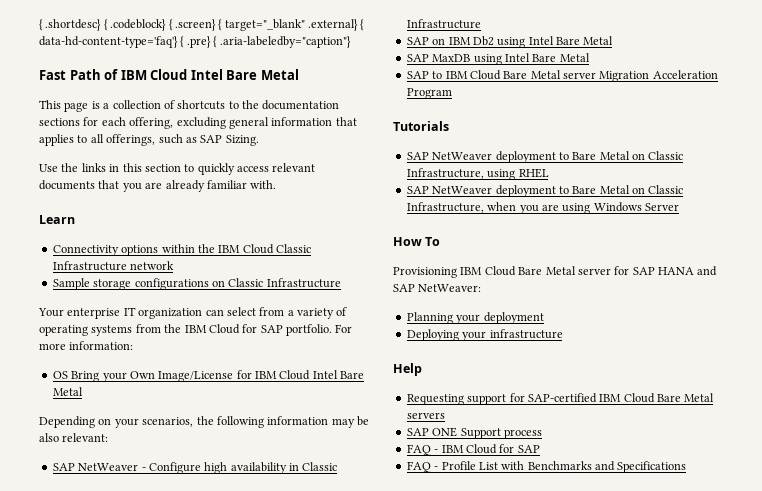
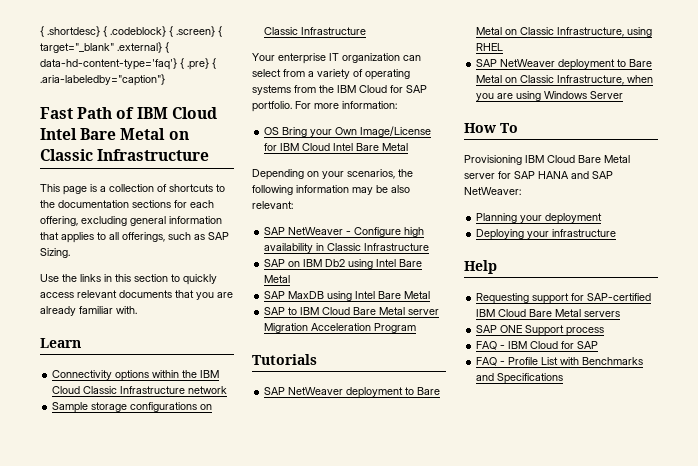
(299, 74) none -> [168,131,189,140] [40,149,210,161] on Classic Infrastructure

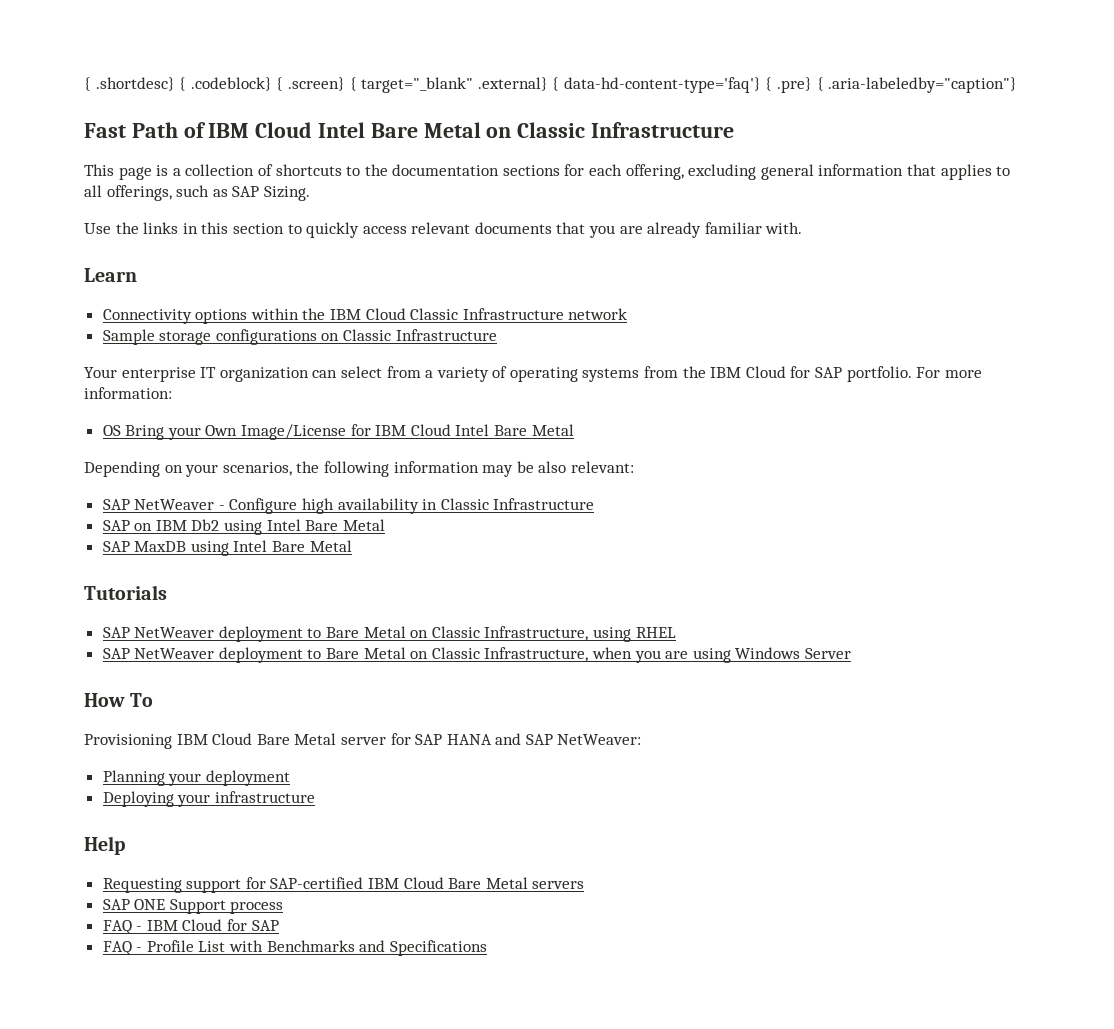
[264,307,440,315] [264,323,417,333] // SAP to IBM Cloud Bare Metal server Migration Acceleration Program -> (352, 546) none

